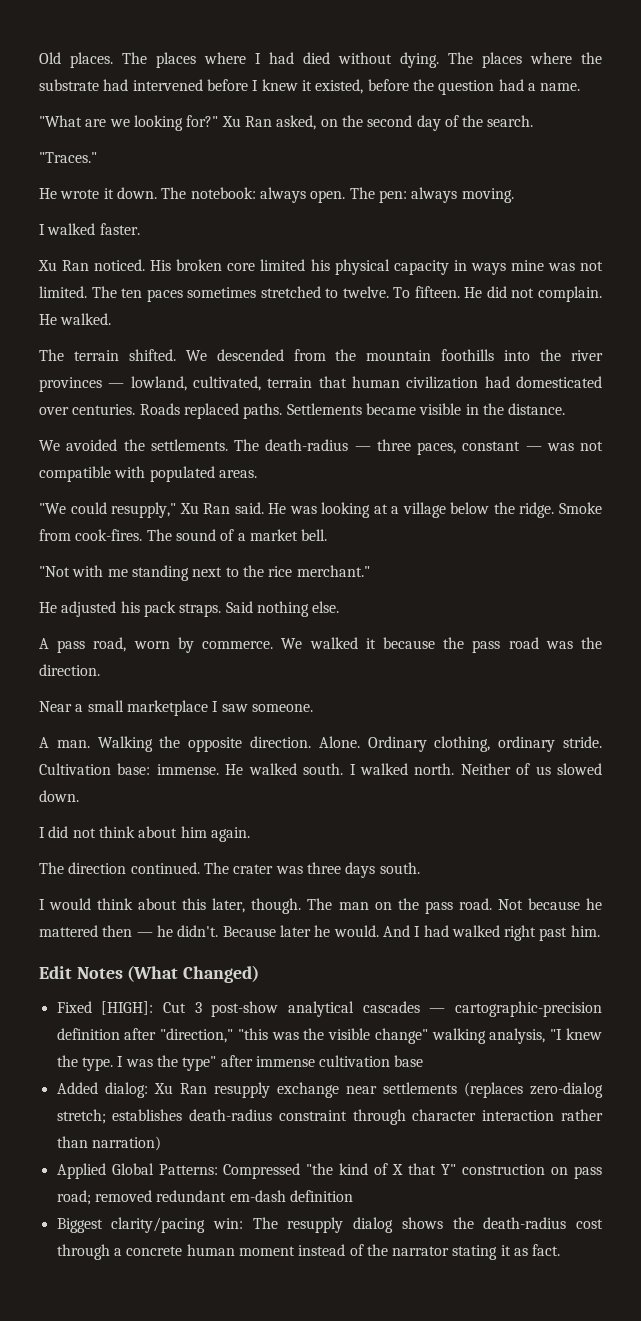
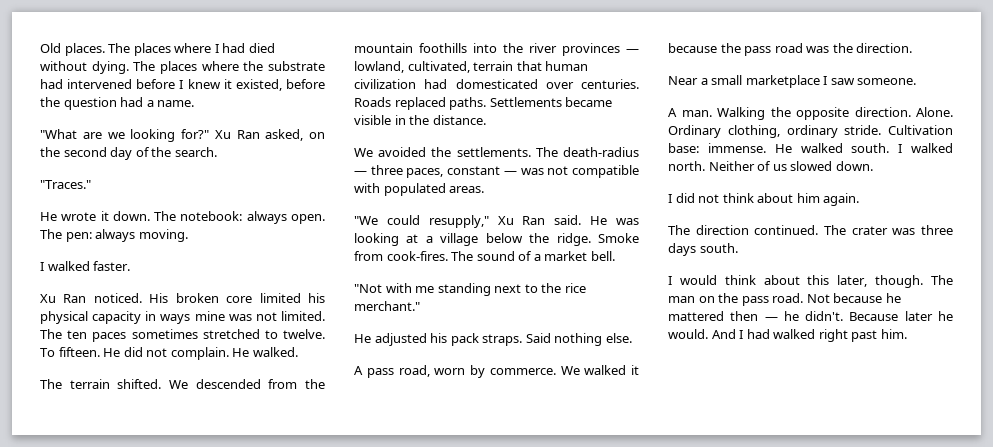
[39,965,260,983] [56,1001,602,1017] [56,1028,602,1044] [56,1055,424,1071] [56,1082,603,1098] [56,1109,603,1125] [56,1136,161,1151] [56,1163,602,1179] [56,1190,353,1205] [56,1217,603,1233] [56,1244,561,1260] // Edit Notes (What Changed) // Fixed [HIGH]: Cut 3 post-show analytical cascades — cartographic-precision definition after "direction," "this was the visible change" walking analysis, "I knew the type. I was the type" after immense cultivation base // Added dialog: Xu Ran resupply exchange near settlements (replaces zero-dialog stretch; establishes death-radius constraint through character interaction rather than narration) // Applied Global Patterns: Compressed "the kind of X that Y" construction on pass road; removed redundant em-dash definition // Biggest clarity/pacing win: The resupply dialog shows the death-radius cost through a concrete human moment instead of the narrator stating it as fact. -> (907, 334) none

